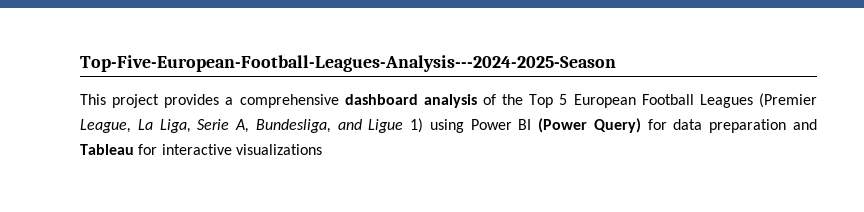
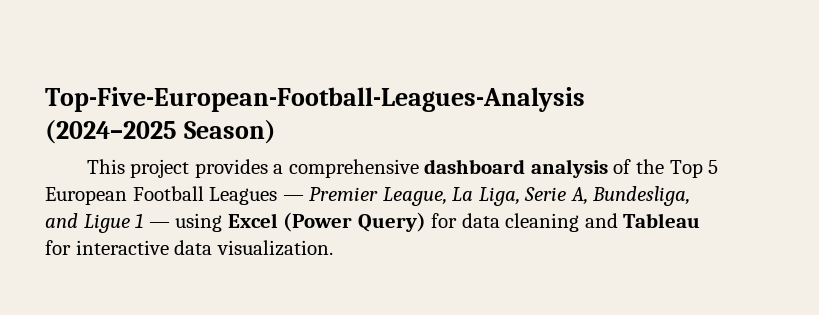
[80,55,616,72] Top-Five-European-Football-Leagues-Analysis---2024-2025-Season -> [45,87,585,112] [45,120,277,144] Top-Five-European-Football-Leagues-Analysis (2024–2025 Season)
[759,93,817,108] (Premier -> [282,187,379,201] — Premier
[410,118,532,133] 1) using Power BI -> [135,213,278,232] 1 — using Excel
[709,119,787,133] preparation -> [505,213,580,232] cleaning
[235,144,322,155] visualizations -> [174,240,333,256] data visualization.

